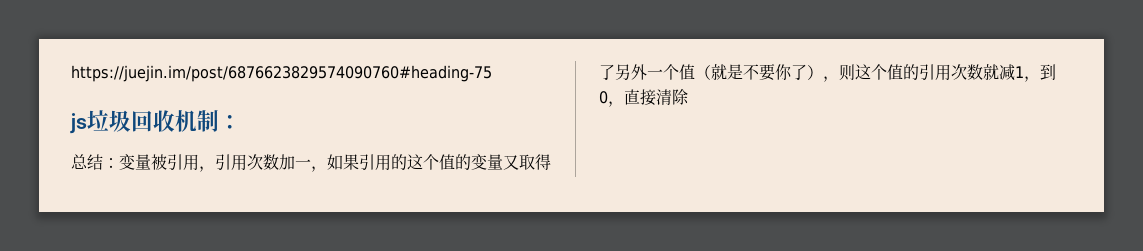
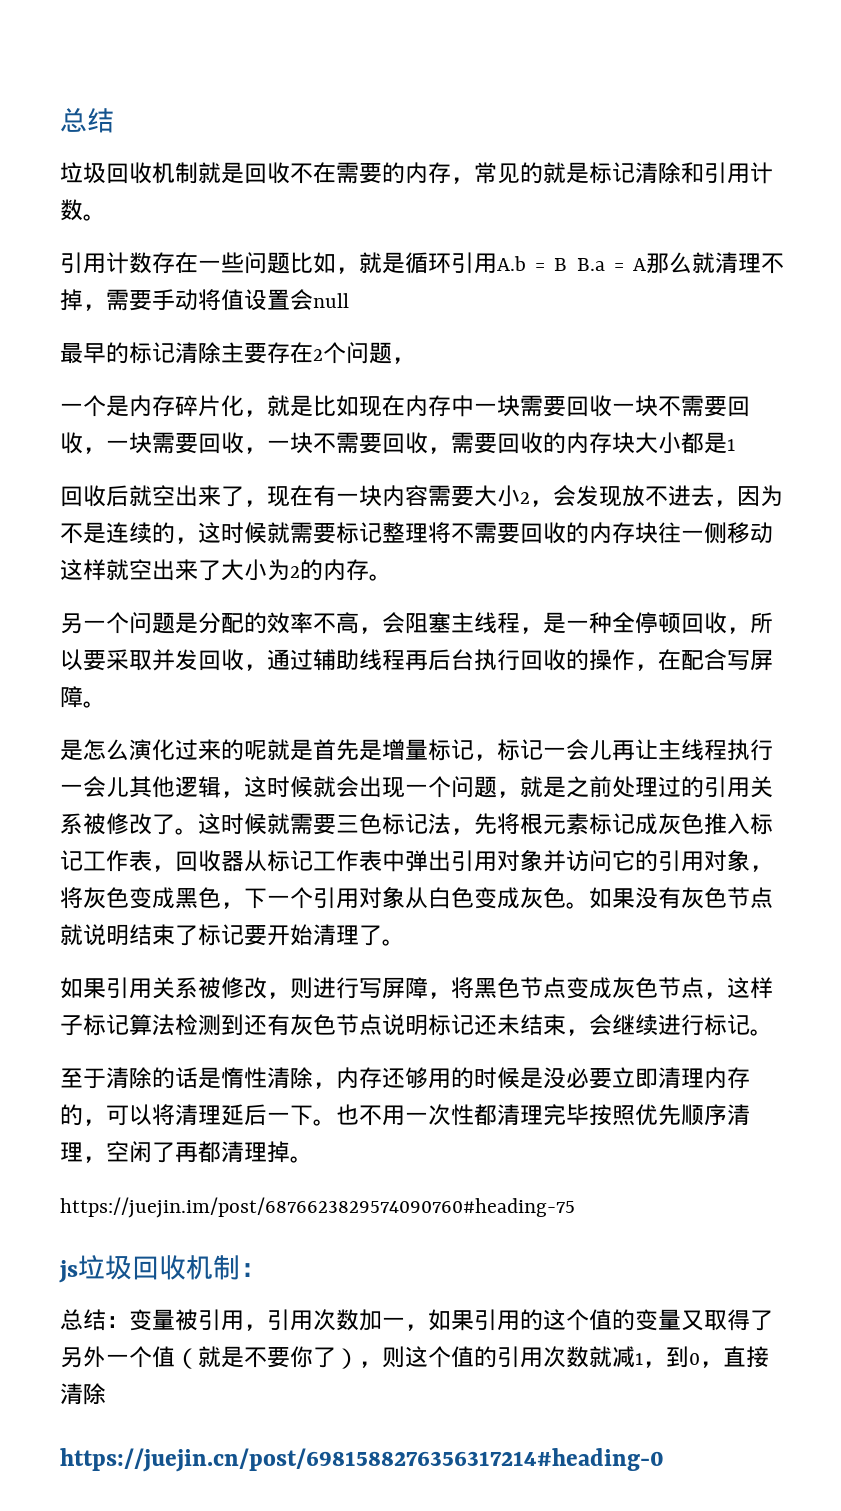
(71, 73) none -> [60,108,114,133] [60,162,773,184] [60,199,106,221] [60,252,785,274] [60,289,349,311] [60,342,415,364] [60,395,750,417] [60,432,735,454] [60,485,783,507] [60,522,773,544] [60,559,392,581] [60,612,773,634] [60,649,773,671] [60,686,106,708] [60,739,773,761] [60,776,773,798] [60,813,773,835] [60,849,773,872] [60,886,773,909] [60,924,405,946] [60,977,773,999] [60,1014,773,1036] [60,1067,750,1089] [60,1104,750,1126] [60,1141,313,1163] 总结 // 垃圾回收机制就是回收不在需要的内存，常见的就是标记清除和引用计数。 // 引用计数存在一些问题比如，就是循环引用A.b = B B.a = A那么就清理不掉，需要手动将值设置会null // 最早的标记清除主要存在2个问题， // 一个是内存碎片化，就是比如现在内存中一块需要回收一块不需要回收，一块需要回收，一块不需要回收，需要回收的内存块大小都是1 // 回收后就空出来了，现在有一块内容需要大小2，会发现放不进去，因为不是连续的，这时候就需要标记整理将不需要回收的内存块往一侧移动这样就空出来了大小为2的内存。 // 另一个问题是分配的效率不高，会阻塞主线程，是一种全停顿回收，所以要采取并发回收，通过辅助线程再后台执行回收的操作，在配合写屏障。 // 是怎么演化过来的呢就是首先是增量标记，标记一会儿再让主线程执行一会儿其他逻辑，这时候就会出现一个问题，就是之前处理过的引用关系被修改了。这时候就需要三色标记法，先将根元素标记成灰色推入标记工作表，回收器从标记工作表中弹出引用对象并访问它的引用对象，将灰色变成黑色，下一个引用对象从白色变成灰色。如果没有灰色节点就说明结束了标记要开始清理了。 // 如果引用关系被修改，则进行写屏障，将黑色节点变成灰色节点，这样子标记算法检测到还有灰色节点说明标记还未结束，会继续进行标记。 // 至于清除的话是惰性清除，内存还够用的时候是没必要立即清理内存的，可以将清理延后一下。也不用一次性都清理完毕按照优先顺序清理，空闲了再都清理掉。 //
(689, 97) none -> [60,1448,664,1472] // https://juejin.cn/post/6981588276356317214#heading-0

